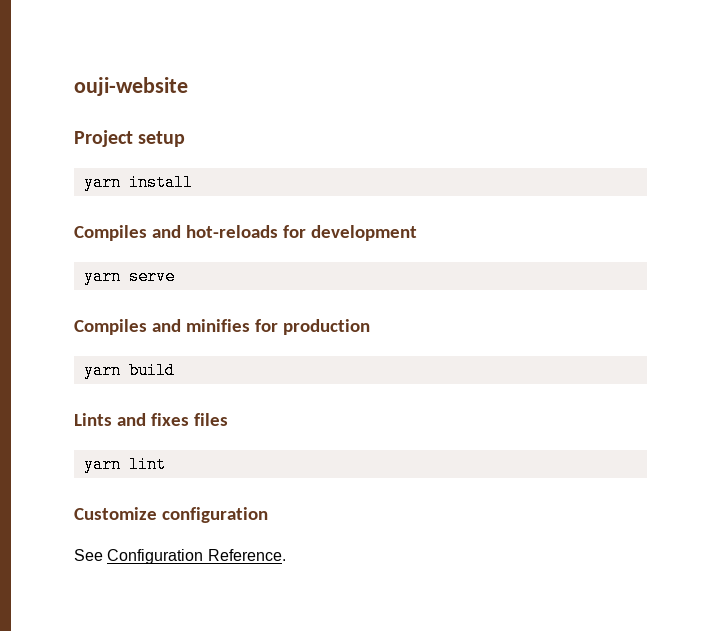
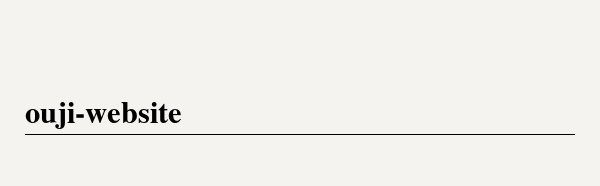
[74,130,186,147] [83,174,193,191] [74,225,417,241] [83,268,175,285] [74,319,370,335] [83,362,175,379] [74,413,228,426] [83,456,166,473] [74,507,268,523] [74,549,286,564] // Project setup // yarn install // Compiles and hot-reloads for development // yarn serve // Compiles and minifies for production // yarn build // Lints and fixes files // yarn lint // Customize configuration // See Configuration Reference. -> (182, 115) none

